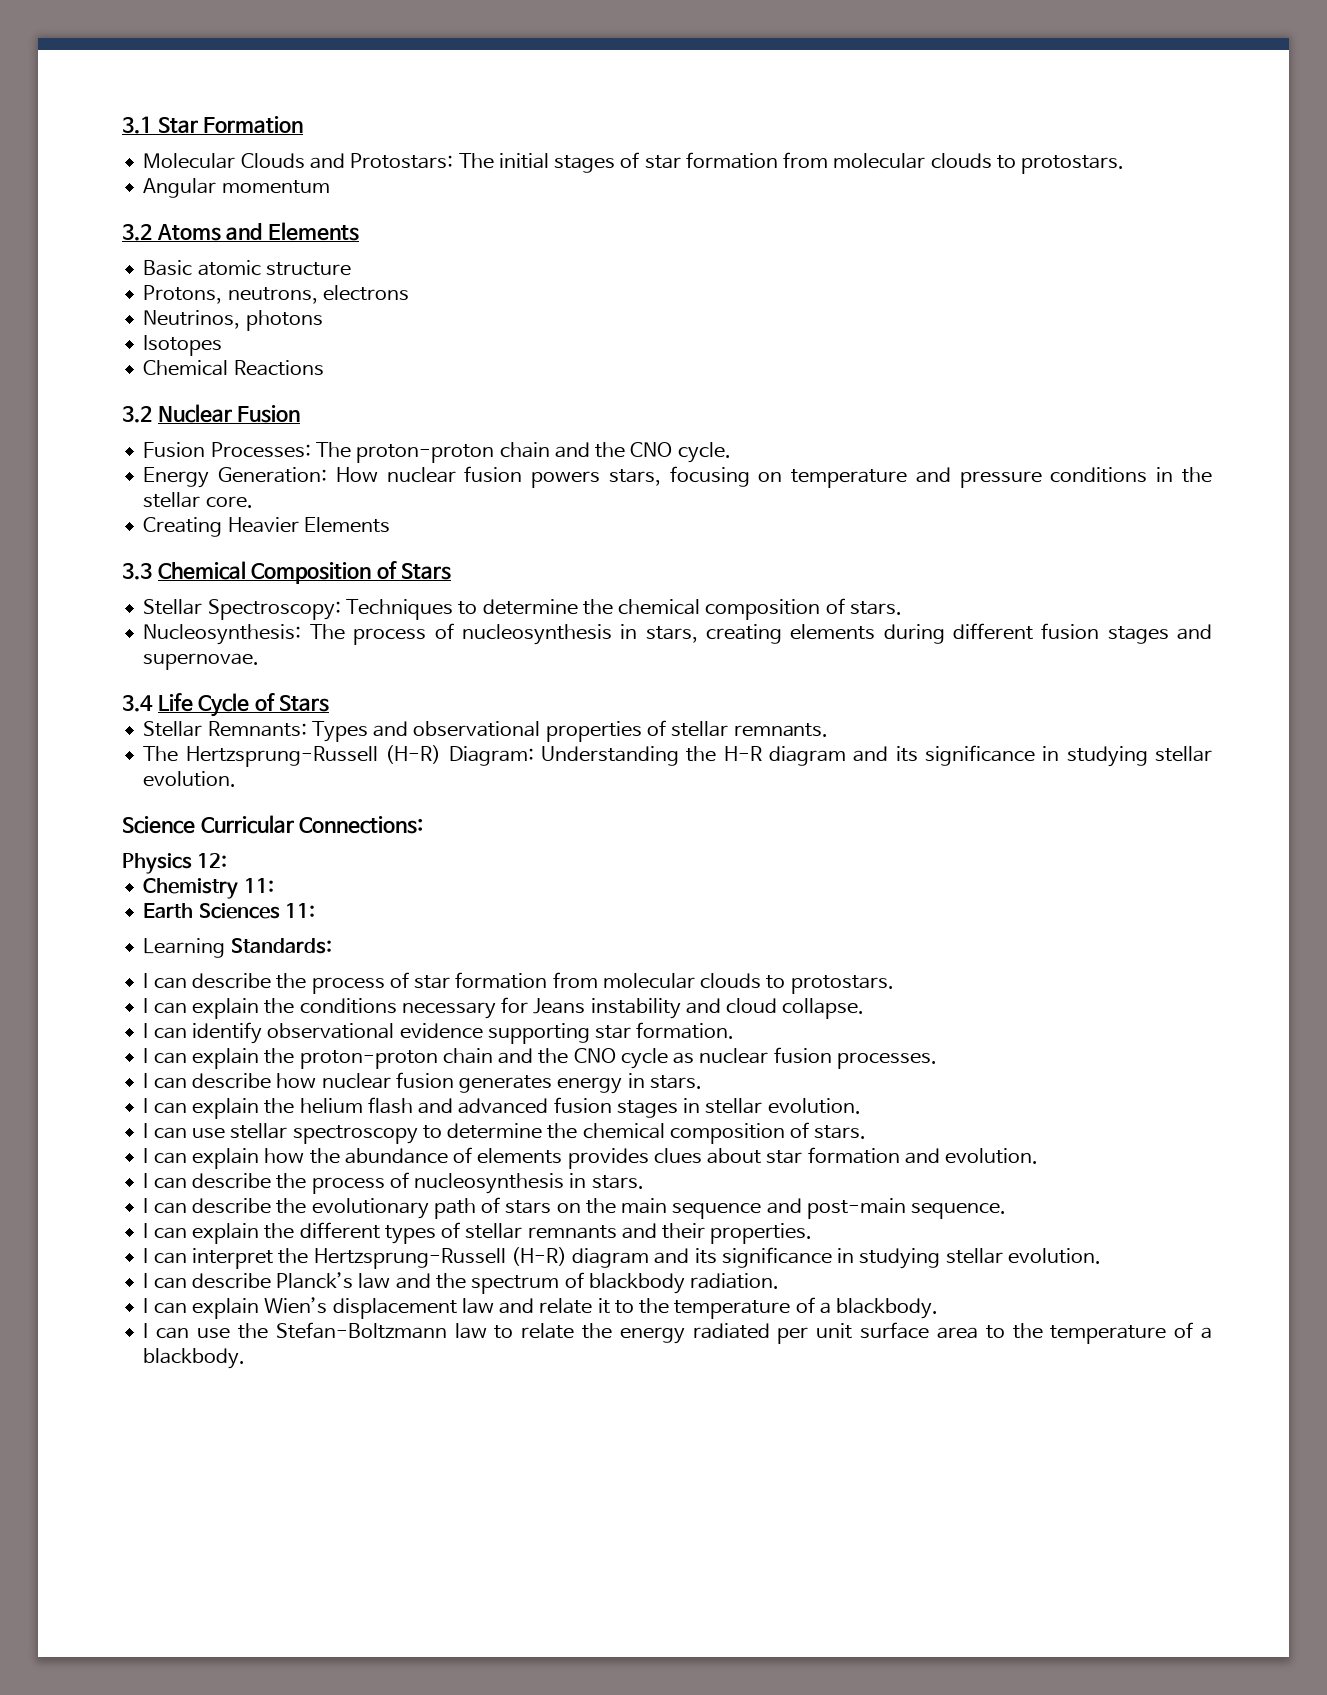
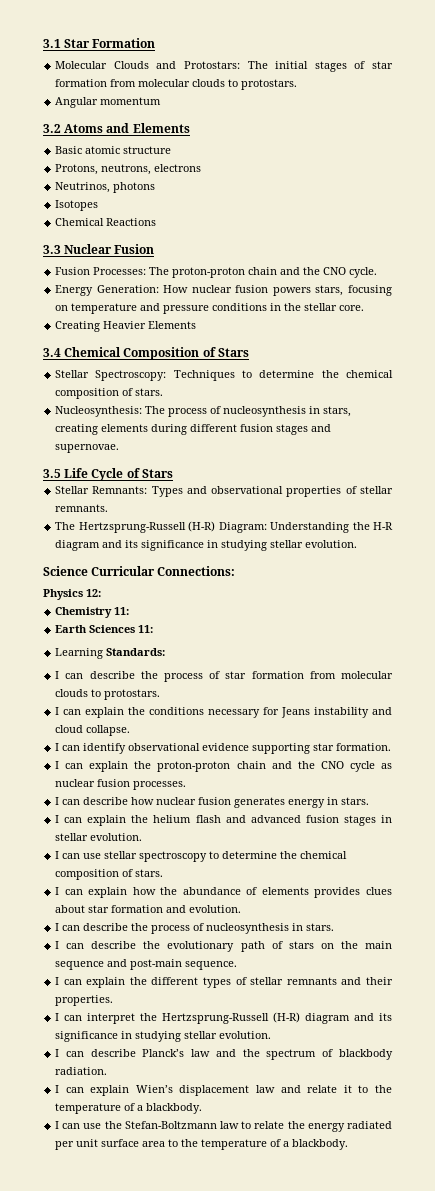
[122,406,152,423] 3.2 -> [43,245,61,254] 3.3
[122,563,152,580] 3.3 -> [43,348,61,357] 3.4
[122,695,153,712] 3.4 -> [43,469,61,478] 3.5

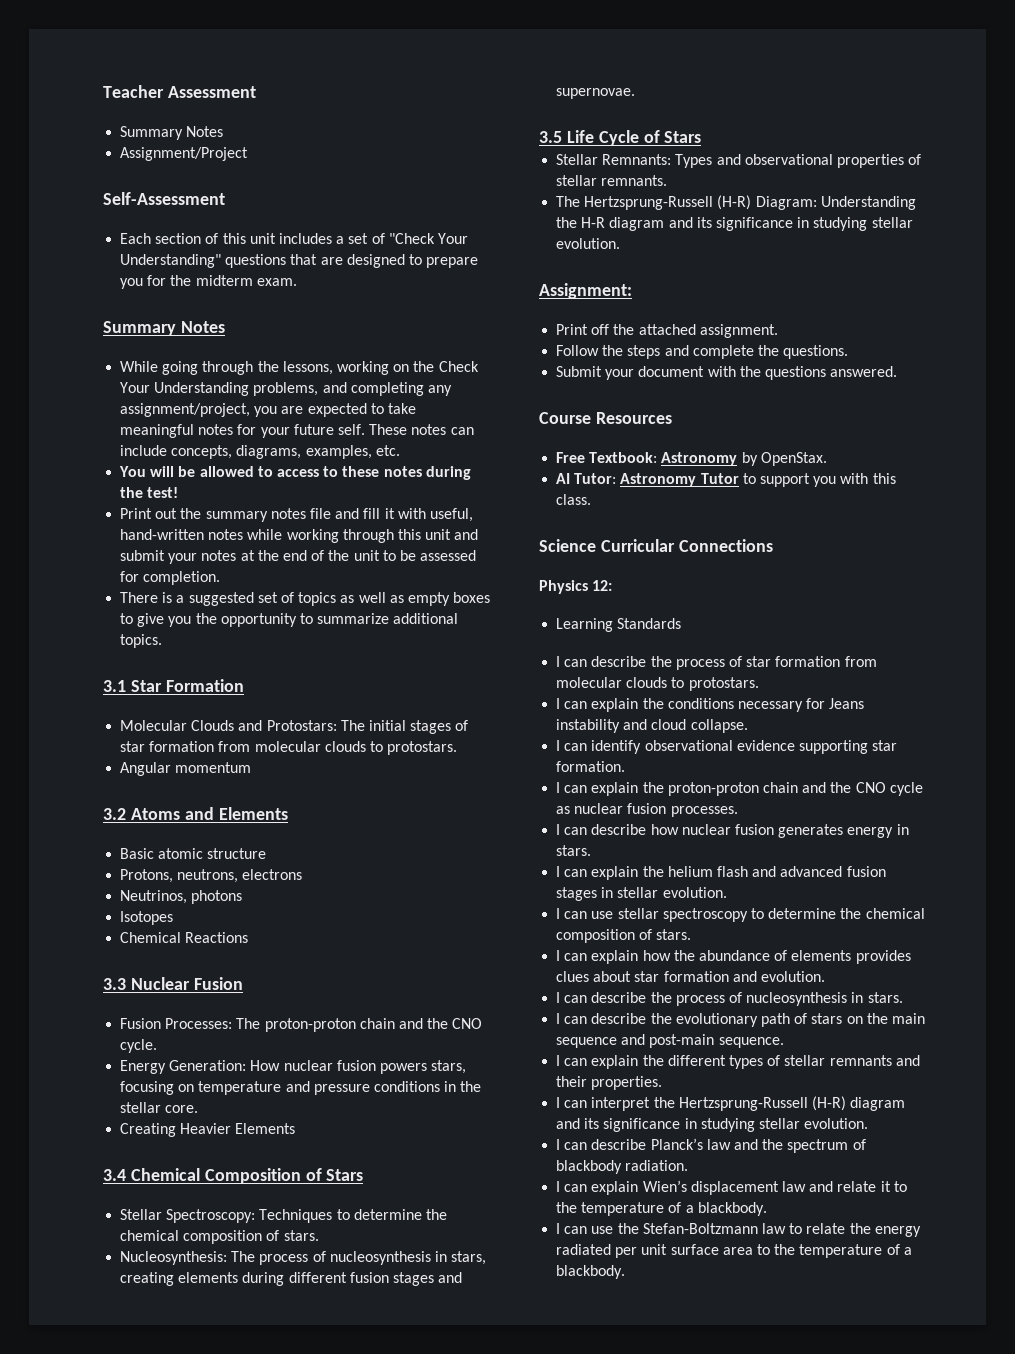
(43, 43) none -> [103,85,256,98] [120,126,224,140] [120,147,249,161] [103,192,225,205] [120,233,468,244] [120,254,479,268] [120,275,297,289] [103,321,225,336] [120,361,479,375] [120,382,452,396] [120,403,416,417] [120,424,474,438] [120,445,400,459] [119,466,471,480] [120,487,179,498] [120,508,473,522] [120,529,479,543] [120,550,477,564] [120,571,221,585] [120,592,491,606] [120,613,459,627] [120,634,163,648] Teacher Assessment // Summary Notes // Assignment/Project // Self-Assessment // Each section of this unit includes a set of "Check Your Understanding" questions that are designed to prepare you for the midterm exam. // Summary Notes // While going through the lessons, working on the Check Your Understanding problems, and completing any assignment/project, you are expected to take meaningful notes for your future self. These notes can include concepts, diagrams, examples, etc. // You will be allowed to access to these notes during the test! // Print out the summary notes file and fill it with useful, hand-written notes while working through this unit and submit your notes at the end of the unit to be assessed for completion. // There is a suggested set of topics as well as empty boxes to give you the opportunity to summarize additional topics. //
(358, 544) none -> [539,283,632,299] [556,324,778,338] [556,345,849,359] [556,366,898,380] [539,412,672,424] [556,452,827,466] [556,473,896,487] [556,494,592,505] // Assignment: // Print off the attached assignment. // Follow the steps and complete the questions. // Submit your document with the questions answered. // Course Resources // Free Textbook: Astronomy by OpenStax. // AI Tutor: Astronomy Tutor to support you with this class.
[157,566,236,576] Connections: -> [678,539,773,552] Connections
[55,607,130,618] [55,625,154,633] // Chemistry 11: // Earth Sciences 11: -> (613, 585) none
[106,648,166,656] Standards: -> [617,618,682,629] Standards

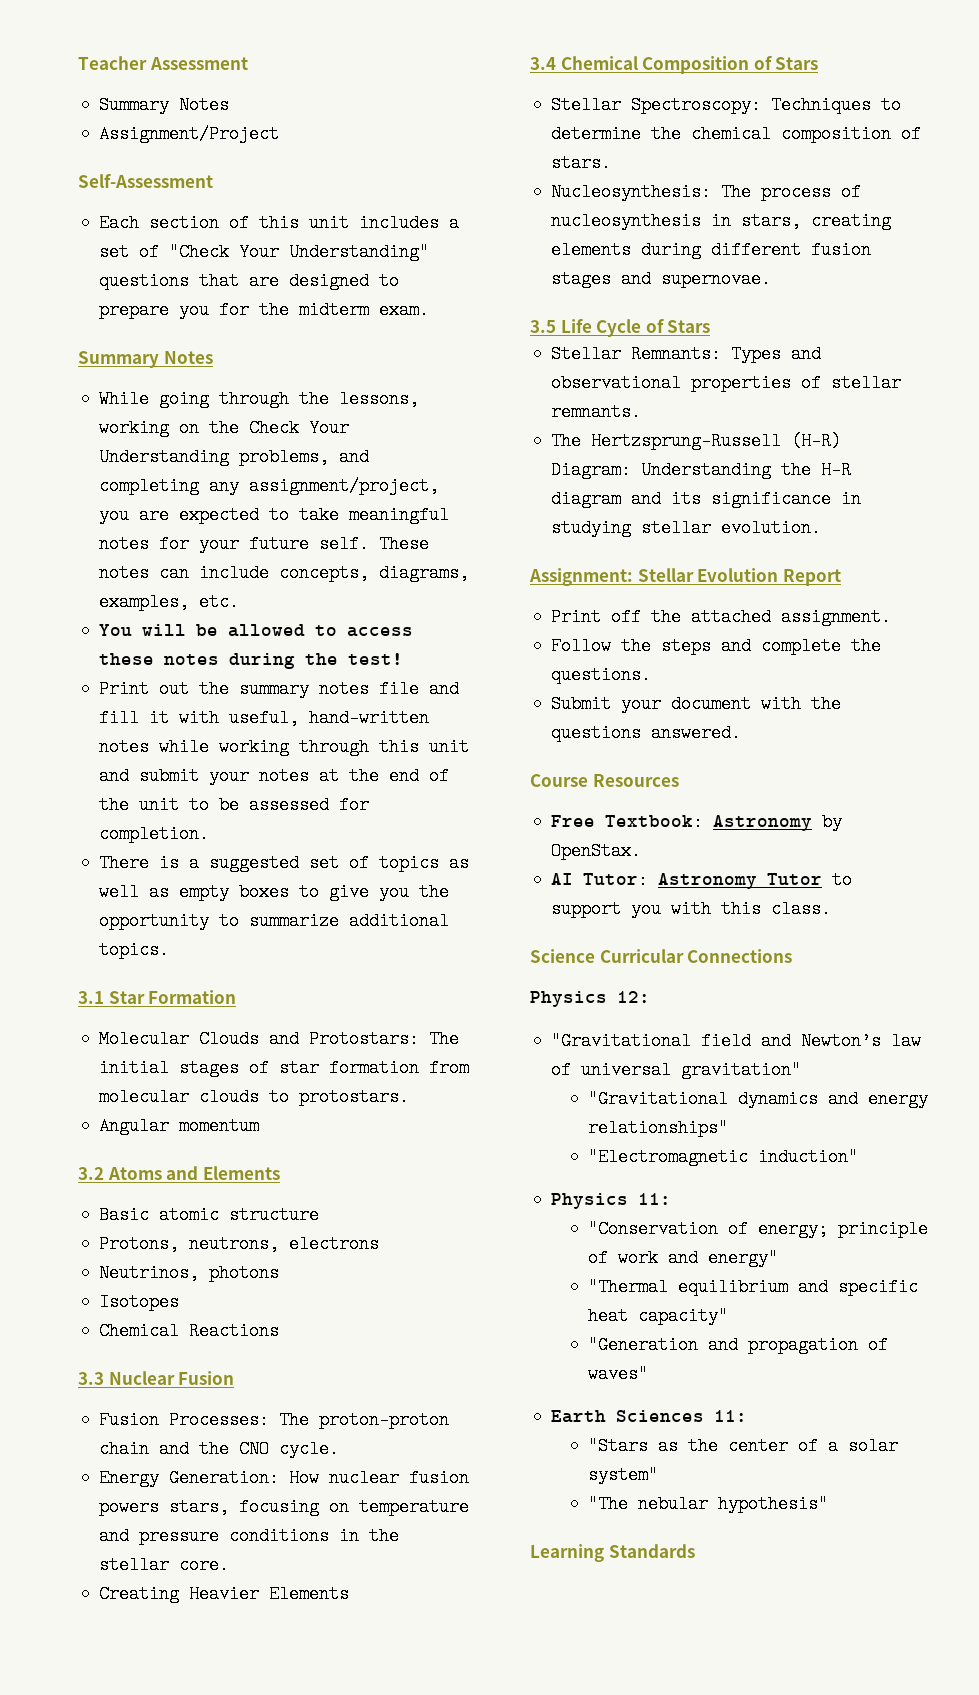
[323,466,339,477] to -> (414, 632) none
(632, 291) none -> [637,568,841,586] Stellar Evolution Report
[556,618,682,632] [556,656,877,670] [556,677,759,691] [556,698,865,712] [556,719,748,733] [556,740,898,754] [556,761,626,772] [556,782,923,796] [556,803,738,817] [556,824,909,838] [556,845,592,856] [556,866,886,880] [556,887,727,901] [556,908,925,922] [556,929,692,943] [556,950,911,964] [556,971,825,982] [556,992,903,1006] [556,1013,925,1027] [556,1034,784,1048] [556,1055,920,1069] [556,1076,663,1090] [556,1096,906,1111] [556,1118,869,1132] [556,1138,866,1153] [556,1160,689,1174] [556,1180,907,1195] [556,1202,767,1216] [556,1223,921,1237] [556,1244,912,1258] [556,1265,626,1279] Learning Standards // I can describe the process of star formation from molecular clouds to protostars. // I can explain the conditions necessary for Jeans instability and cloud collapse. // I can identify observational evidence supporting star formation. // I can explain the proton-proton chain and the CNO cycle as nuclear fusion processes. // I can describe how nuclear fusion generates energy in stars. // I can explain the helium flash and advanced fusion stages in stellar evolution. // I can use stellar spectroscopy to determine the chemical composition of stars. // I can explain how the abundance of elements provides clues about star formation and evolution. // I can describe the process of nucleosynthesis in stars. // I can describe the evolutionary path of stars on the main sequence and post-main sequence. // I can explain the different types of stellar remnants and their properties. // I can interpret the Hertzsprung-Russell (H-R) diagram and its significance in studying stellar evolution. // I can describe Planck’s law and the spectrum of blackbody radiation. // I can explain Wien’s displacement law and relate it to the temperature of a blackbody. // I can use the Stefan-Boltzmann law to relate the energy radiated per unit surface area to the temperature of a blackbody. -> [551,1032,922,1050] [551,1061,802,1079] [588,1090,929,1108] [588,1119,729,1137] [588,1148,859,1166] [551,1193,672,1209] [588,1220,929,1238] [588,1249,779,1267] [588,1278,919,1296] [588,1307,729,1325] [588,1336,889,1354] [588,1365,649,1383] [551,1410,748,1423] [588,1437,899,1455] [588,1466,659,1484] [588,1495,829,1513] [530,1544,695,1562] "Gravitational field and Newton’s law of universal gravitation" // "Gravitational dynamics and energy relationships" // "Electromagnetic induction" // Physics 11: // "Conservation of energy; principle of work and energy" // "Thermal equilibrium and specific heat capacity" // "Generation and propagation of waves" // Earth Sciences 11: // "Stars as the center of a solar system" // "The nebular hypothesis" // Learning Standards

